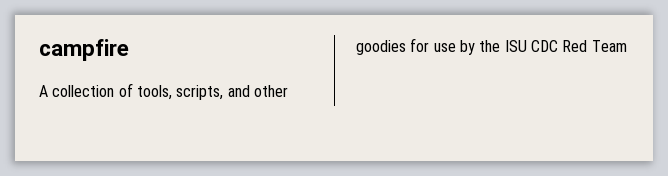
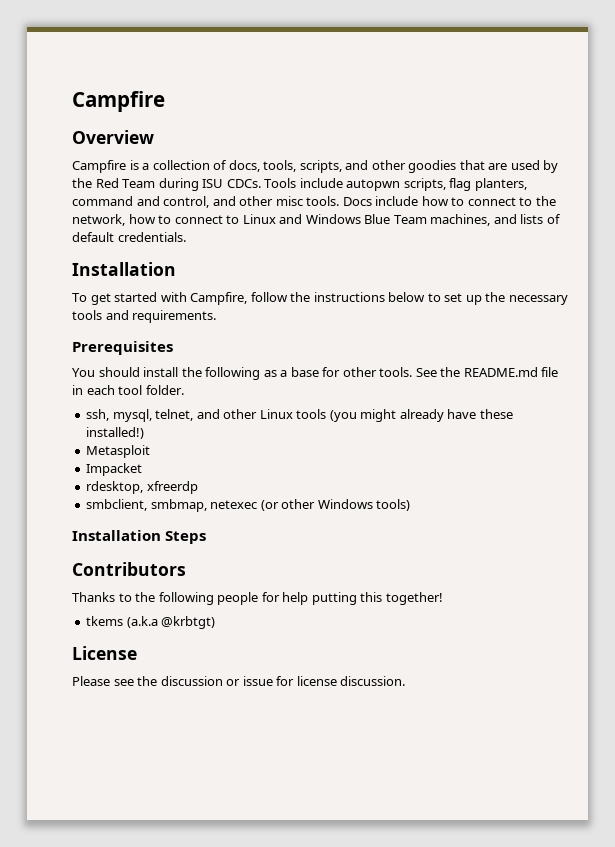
[39,39,129,61] [39,85,48,97] campfire // A -> [72,91,165,112] [72,130,154,144] [72,160,150,173] Campfire // Overview // Campfire is a
(133, 90) none -> [228,160,260,172] docs,
[410,38,627,55] for use by the ISU CDC Red Team -> [459,160,559,173] [72,178,527,191] [72,196,556,208] [72,214,561,226] [72,232,186,242] [72,262,176,276] [72,292,568,305] [72,310,217,323] [72,341,173,355] [72,367,559,380] [72,385,184,395] [86,409,513,422] [86,427,145,439] [86,445,151,458] [86,463,143,476] [86,481,198,494] [86,499,411,512] [72,530,207,544] [72,562,186,576] [72,592,443,605] [86,616,216,629] [72,646,137,660] [72,676,406,686] that are used by the Red Team during ISU CDCs. Tools include autopwn scripts, flag planters, command and control, and other misc tools. Docs include how to connect to the network, how to connect to Linux and Windows Blue Team machines, and lists of default credentials. // Installation // To get started with Campfire, follow the instructions below to set up the necessary tools and requirements. // Prerequisites // You should install the following as a base for other tools. See the README.md file in each tool folder. // ssh, mysql, telnet, and other Linux tools (you might already have these installed!) // Metasploit // Impacket // rdesktop, xfreerdp // smbclient, smbmap, netexec (or other Windows tools) // Installation Steps // Contributors // Thanks to the following people for help putting this together! // tkems (a.k.a @krbtgt) // License // Please see the discussion or issue for license discussion.

